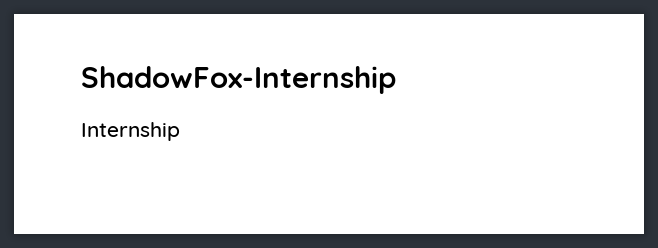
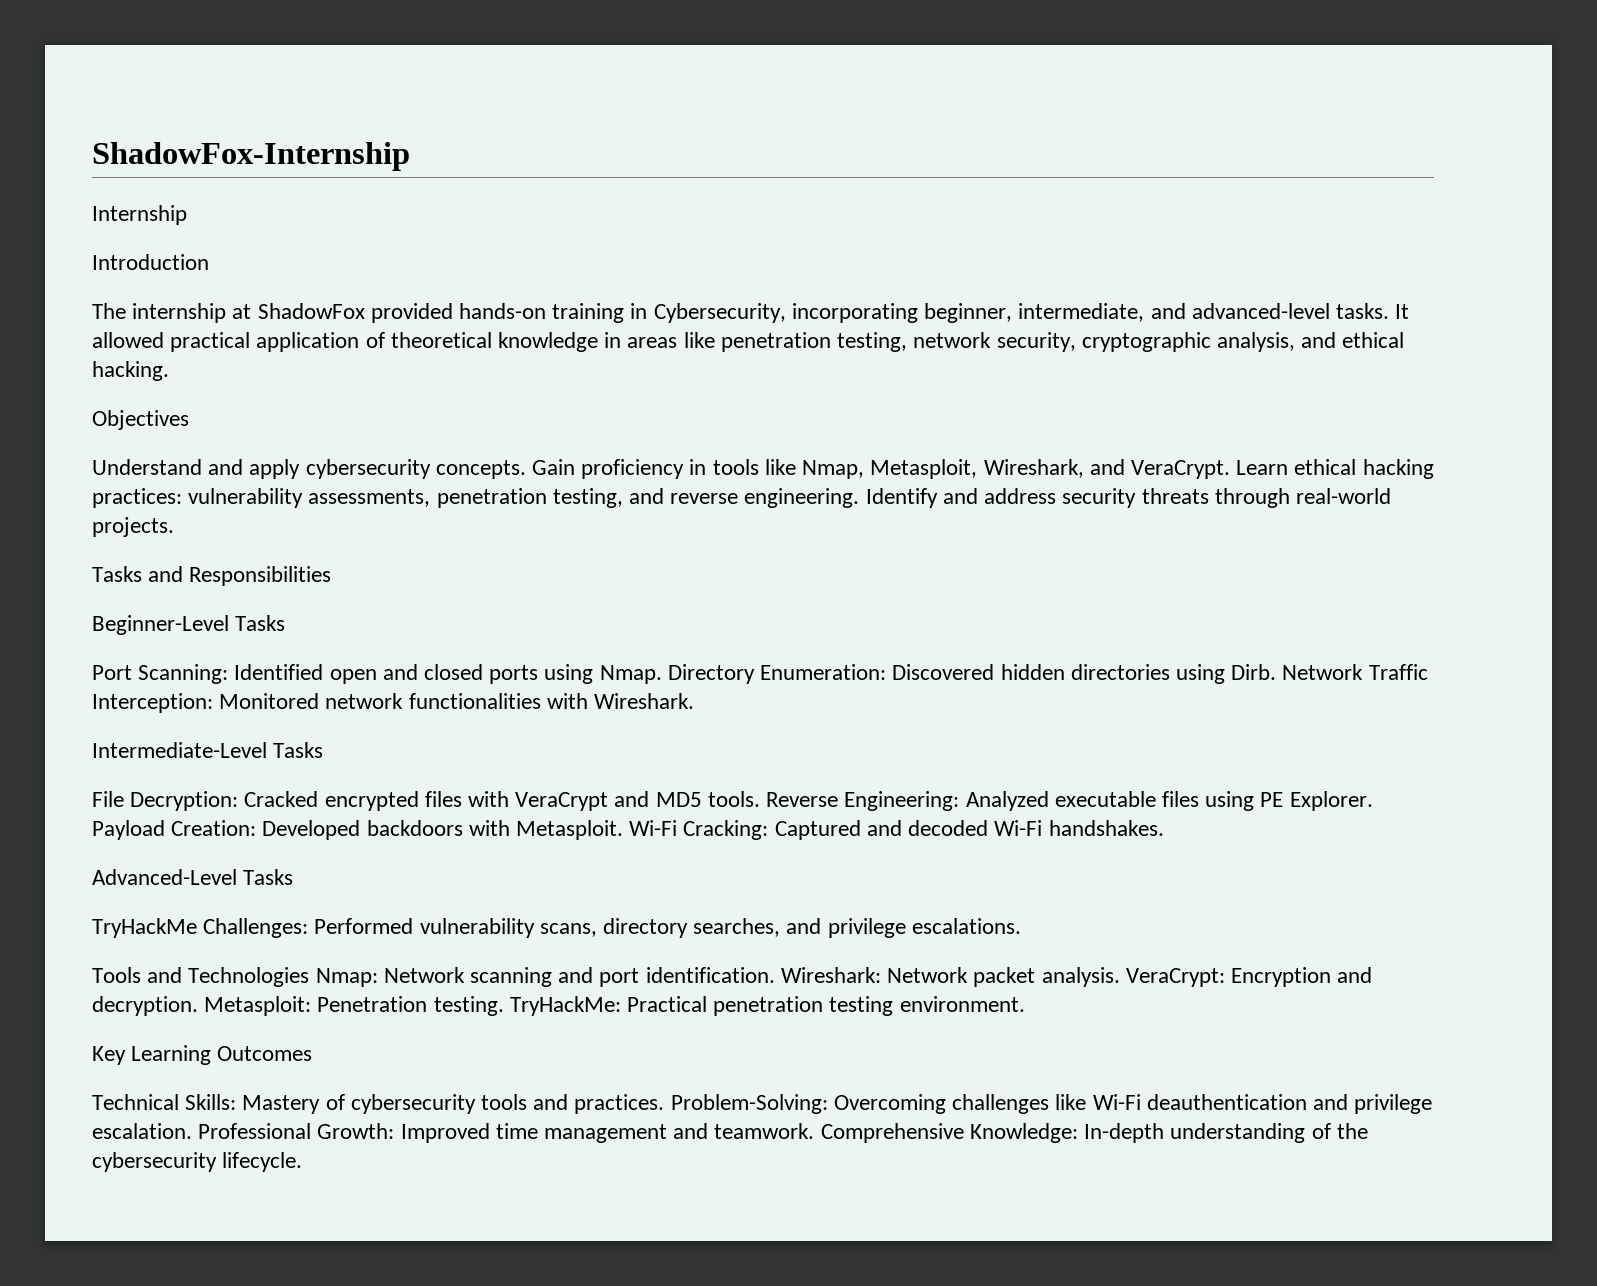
(180, 131) none -> [92,254,209,270] [92,303,1410,323] [92,332,1405,352] [92,361,169,381] [92,410,189,430] [92,459,1434,479] [92,488,1391,508] [92,517,174,537] [92,566,332,586] [92,615,286,635] [92,664,1428,684] [92,693,695,713] [92,742,324,758] [92,791,1373,811] [92,820,1164,840] [92,869,294,885] [92,918,1021,938] [92,967,1373,987] [92,996,1025,1016] [92,1045,313,1065] [92,1094,1433,1114] [92,1123,1368,1143] [92,1152,303,1172] // Introduction // The internship at ShadowFox provided hands-on training in Cybersecurity, incorporating beginner, intermediate, and advanced-level tasks. It allowed practical application of theoretical knowledge in areas like penetration testing, network security, cryptographic analysis, and ethical hacking. // Objectives // Understand and apply cybersecurity concepts. Gain proficiency in tools like Nmap, Metasploit, Wireshark, and VeraCrypt. Learn ethical hacking practices: vulnerability assessments, penetration testing, and reverse engineering. Identify and address security threats through real-world projects. // Tasks and Responsibilities // Beginner-Level Tasks // Port Scanning: Identified open and closed ports using Nmap. Directory Enumeration: Discovered hidden directories using Dirb. Network Traffic Interception: Monitored network functionalities with Wireshark. // Intermediate-Level Tasks // File Decryption: Cracked encrypted files with VeraCrypt and MD5 tools. Reverse Engineering: Analyzed executable files using PE Explorer. Payload Creation: Developed backdoors with Metasploit. Wi-Fi Cracking: Captured and decoded Wi-Fi handshakes. // Advanced-Level Tasks // TryHackMe Challenges: Performed vulnerability scans, directory searches, and privilege escalations. // Tools and Technologies Nmap: Network scanning and port identification. Wireshark: Network packet analysis. VeraCrypt: Encryption and decryption. Metasploit: Penetration testing. TryHackMe: Practical penetration testing environment. // Key Learning Outcomes // Technical Skills: Mastery of cybersecurity tools and practices. Problem-Solving: Overcoming challenges like Wi-Fi deauthentication and privilege escalation. Professional Growth: Improved time management and teamwork. Comprehensive Knowledge: In-depth understanding of the cybersecurity lifecycle.

